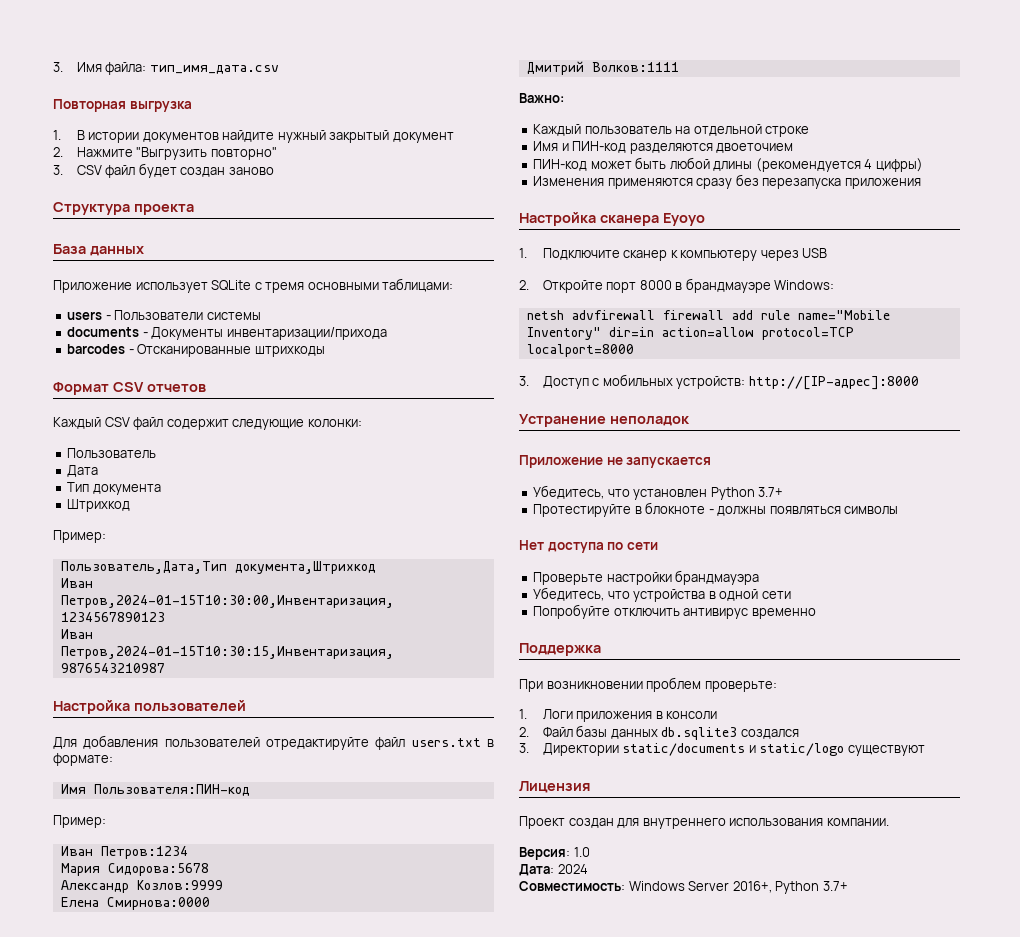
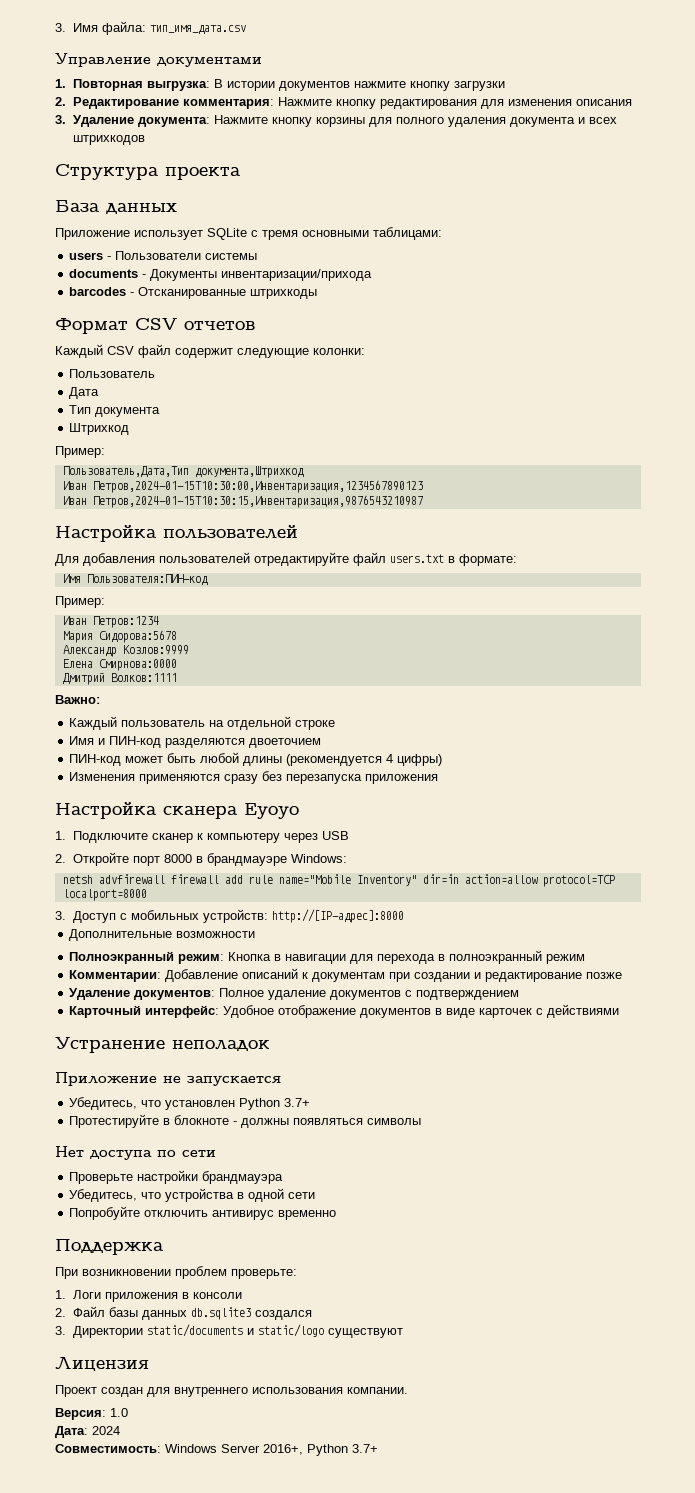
[53,99,192,112] [53,130,61,140] Повторная выгрузка // 1. -> [55,53,262,67] [55,79,210,91] Управление документами // 1. Повторная выгрузка:
[222,130,454,143] [53,147,277,160] [53,163,274,178] найдите нужный закрытый документ // 2. Нажмите "Выгрузить повторно" // 3. CSV файл будет создан заново -> [353,81,505,91] [55,97,632,109] [55,115,617,127] [72,135,145,145] нажмите кнопку загрузки // 2. Редактирование комментария: Нажмите кнопку редактирования для изменения описания // 3. Удаление документа: Нажмите кнопку корзины для полного удаления документа и всех штрихкодов
(919, 383) none -> [69,929,256,941] [69,950,586,964] [69,968,623,982] [69,988,520,1000] [69,1004,620,1018] // Дополнительные возможности // Полноэкранный режим: Кнопка в навигации для перехода в полноэкранный режим // Комментарии: Добавление описаний к документам при создании и редактирование позже // Удаление документов: Полное удаление документов с подтверждением // Карточный интерфейс: Удобное отображение документов в виде карточек с действиями

